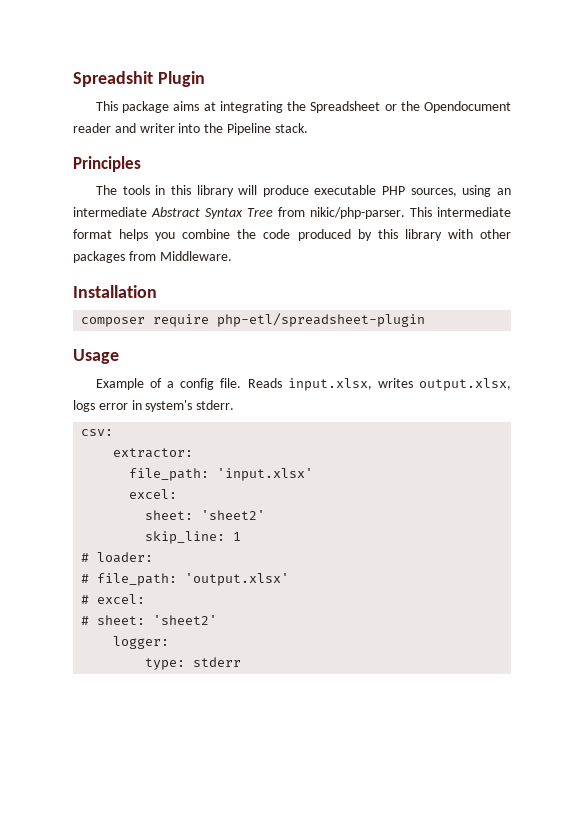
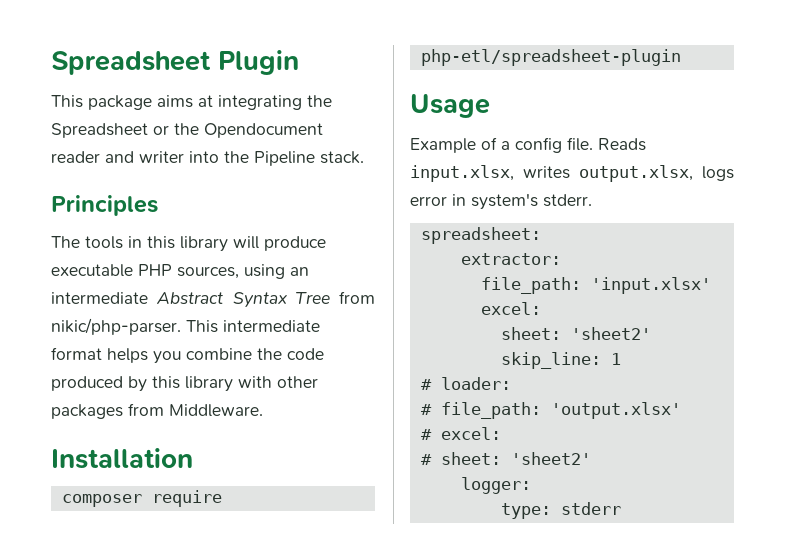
[73,71,153,87] Spreadshit -> [51,51,211,75] Spreadsheet
[81,429,114,436] csv: -> [420,227,541,244] spreadsheet:

